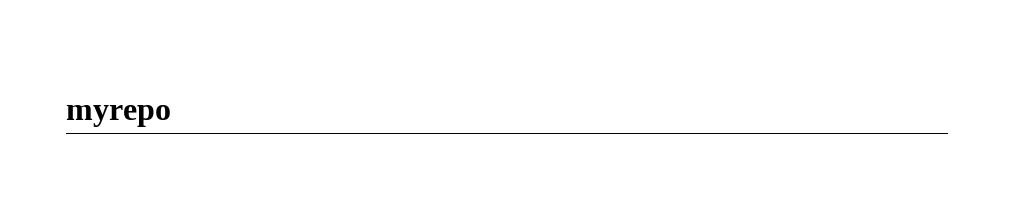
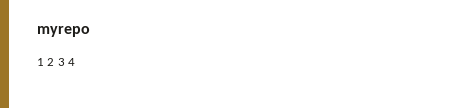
(171, 116) none -> [37,58,76,66] // 1 2 3 4

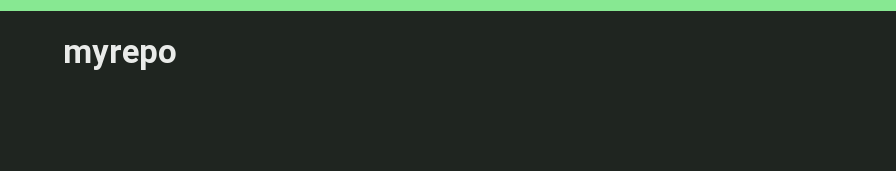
[37,58,76,66] // 1 2 3 4 -> (177, 57) none

